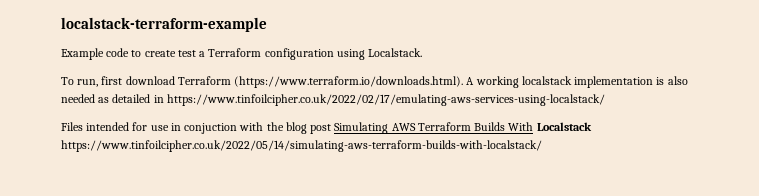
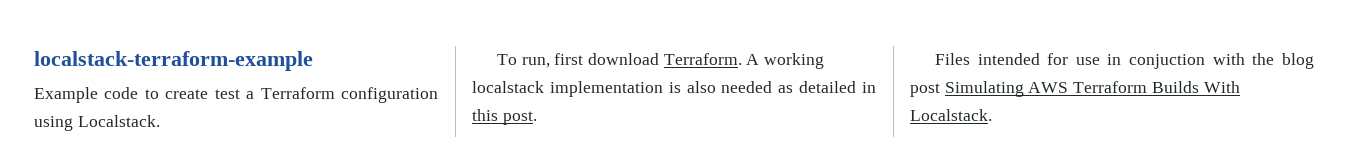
[177,76,464,88] Terraform (https://www.terraform.io/downloads.html). -> [663,53,742,65] Terraform.
[166,94,605,106] https://www.tinfoilcipher.co.uk/2022/02/17/emulating-aws-services-using-localstack/ -> [472,109,537,125] this post.
[536,122,592,131] [61,140,542,152] Localstack https://www.tinfoilcipher.co.uk/2022/05/14/simulating-aws-terraform-builds-with-localstack/ -> [910,109,992,121] Localstack.

